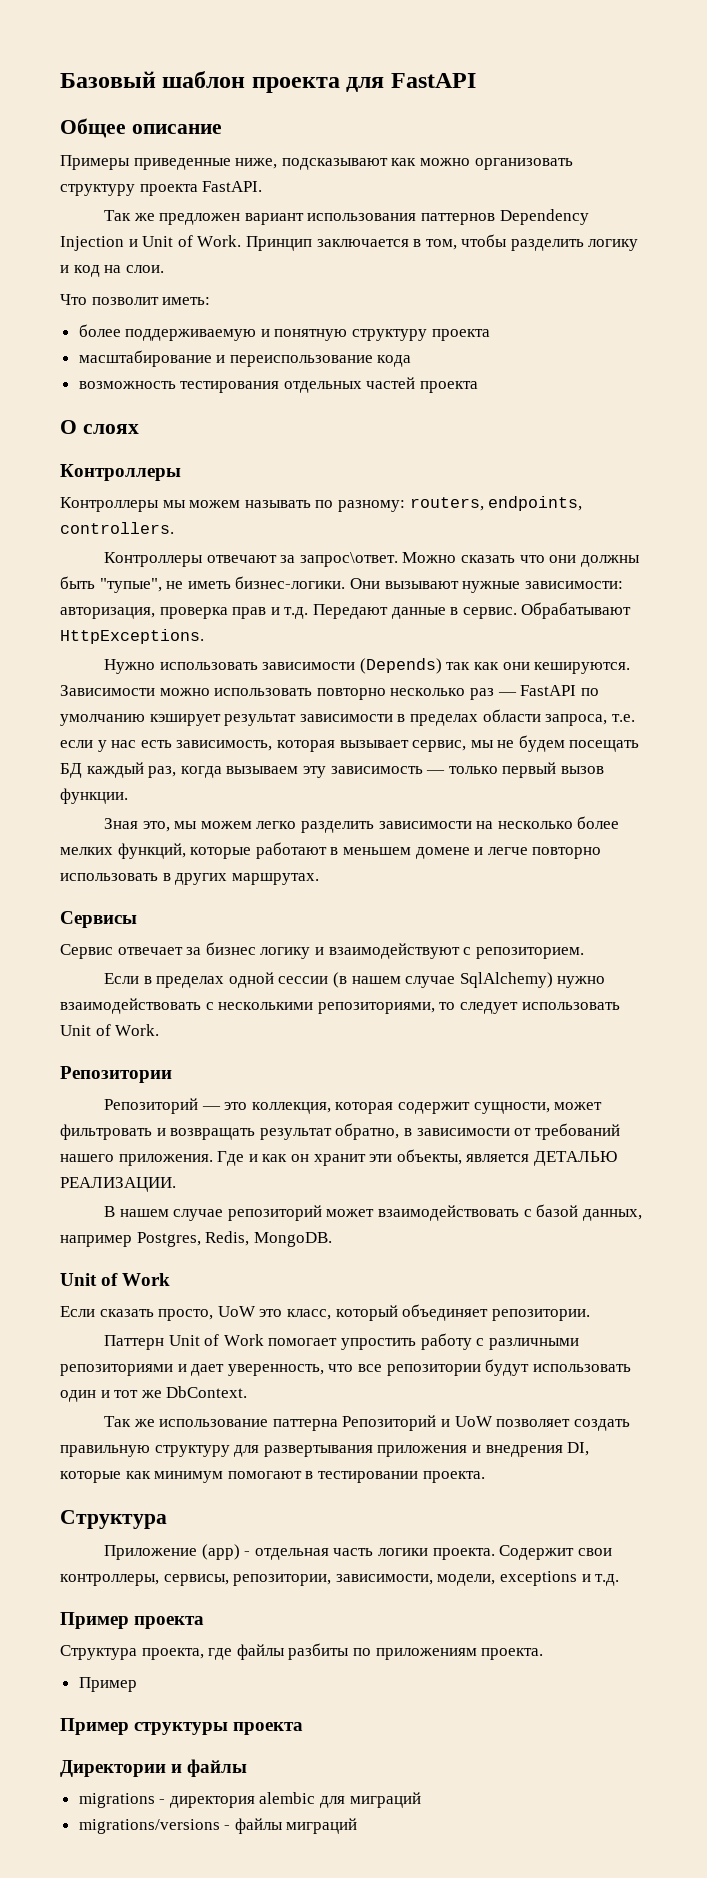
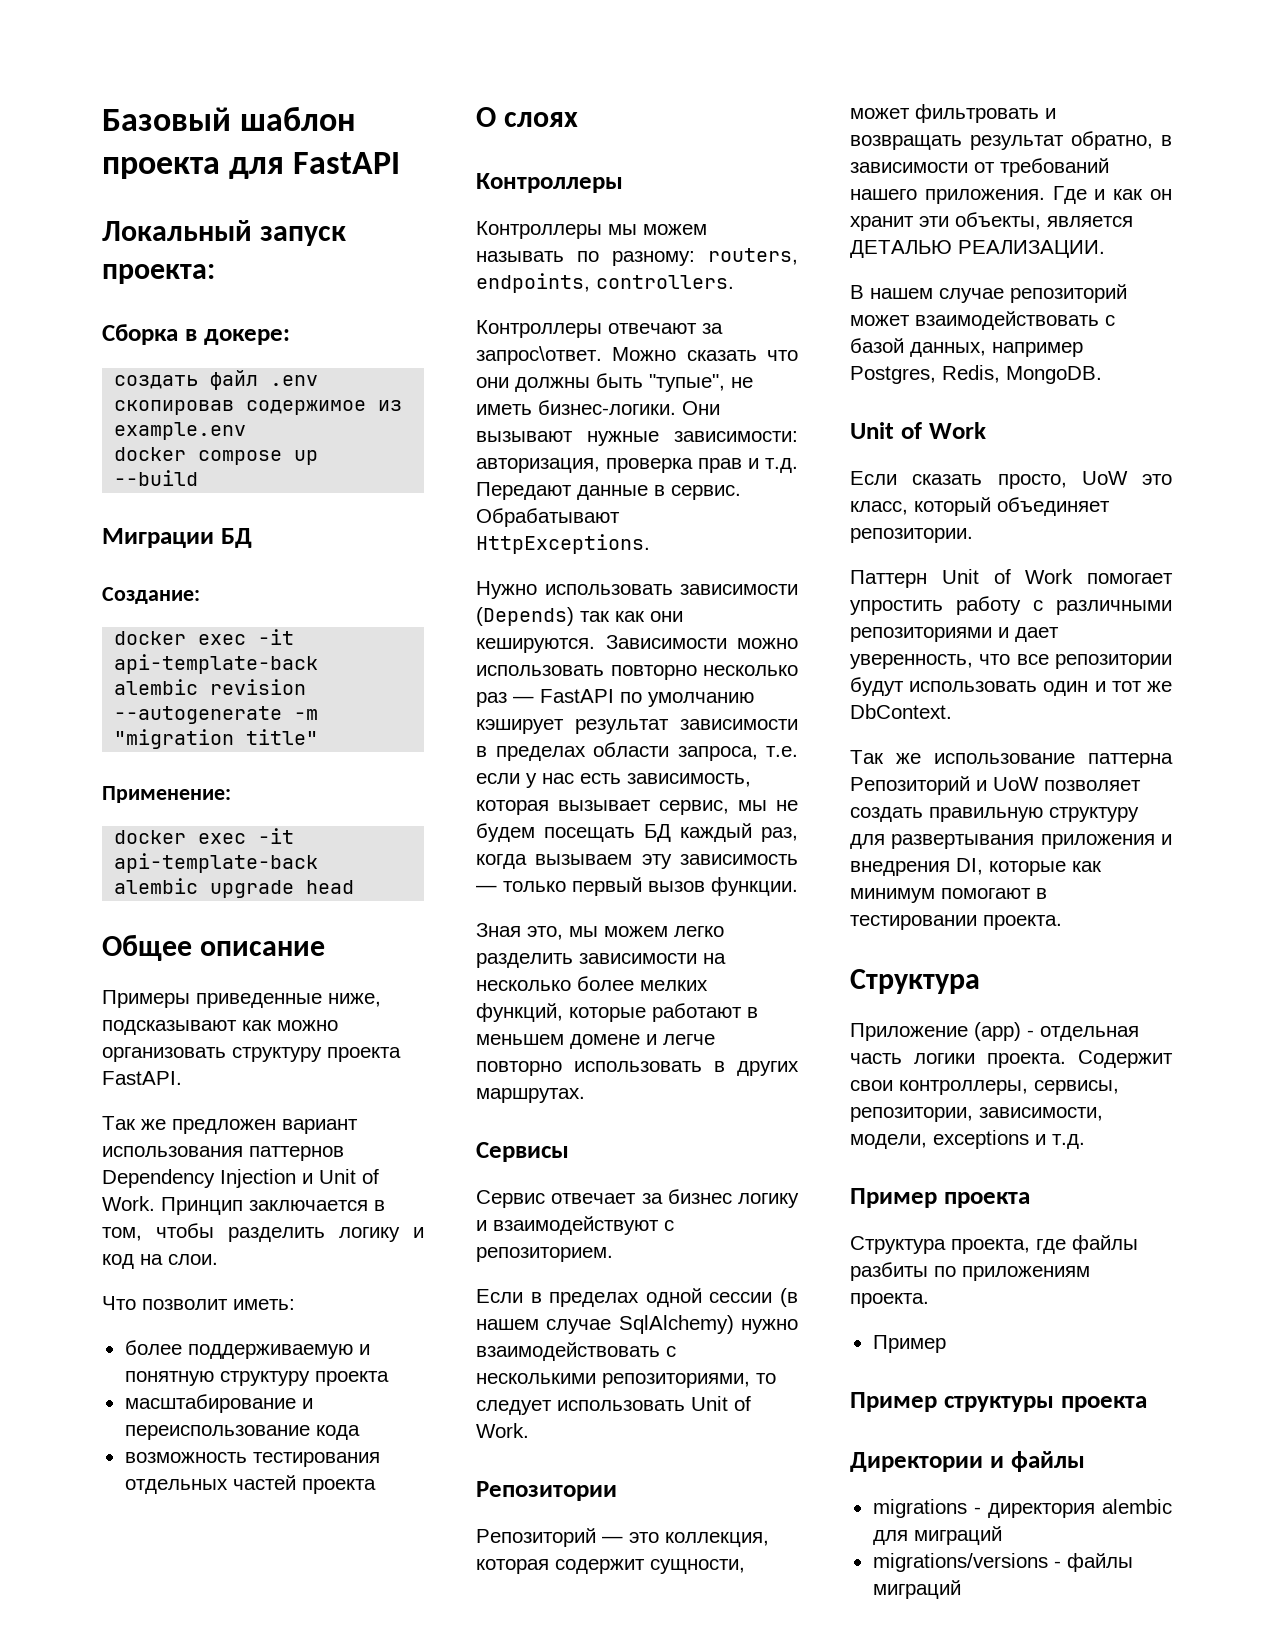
(476, 80) none -> [102,220,346,246] [102,264,215,284] [102,324,290,345] [114,370,319,390] [114,400,403,415] [114,422,247,440] [114,447,319,465] [114,470,199,486] [102,528,252,548] [102,587,200,604] [114,629,295,645] [114,654,319,674] [114,679,307,695] [114,706,319,724] [114,729,319,749] [102,786,231,803] [114,828,295,844] [114,853,319,873] [114,878,355,898] // Локальный запуск проекта: // Сборка в докере: // создать файл .env скопировав содержимое из example.env // docker compose up --build // Миграции БД // Создание: // docker exec -it api-template-back alembic revision --autogenerate -m "migration title" // Применение: // docker exec -it api-template-back alembic upgrade head

